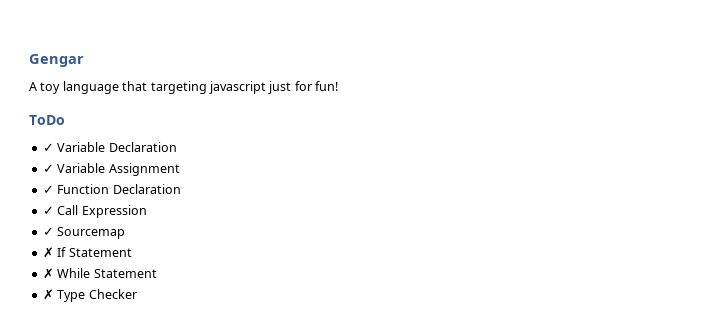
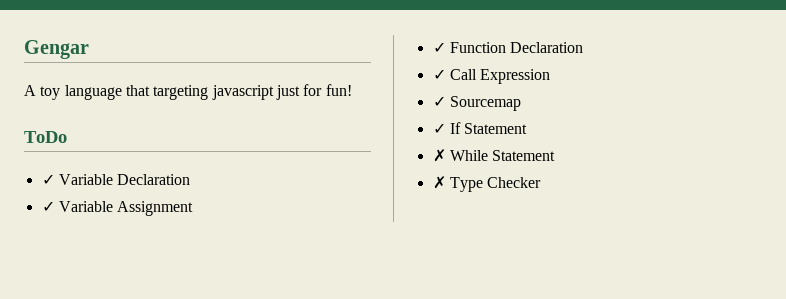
[42,247,54,258] ✗ -> [432,123,446,134] ✓

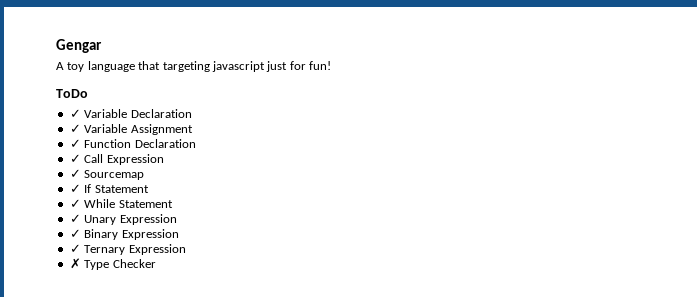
[432,149,446,162] ✗ -> [69,199,81,208] ✓
(556, 155) none -> [69,214,177,225] [69,229,179,240] [69,244,186,255] // ✓ Unary Expression // ✓ Binary Expression // ✓ Ternary Expression

